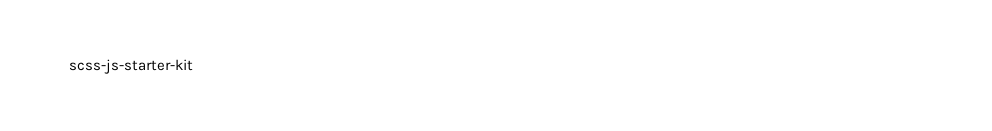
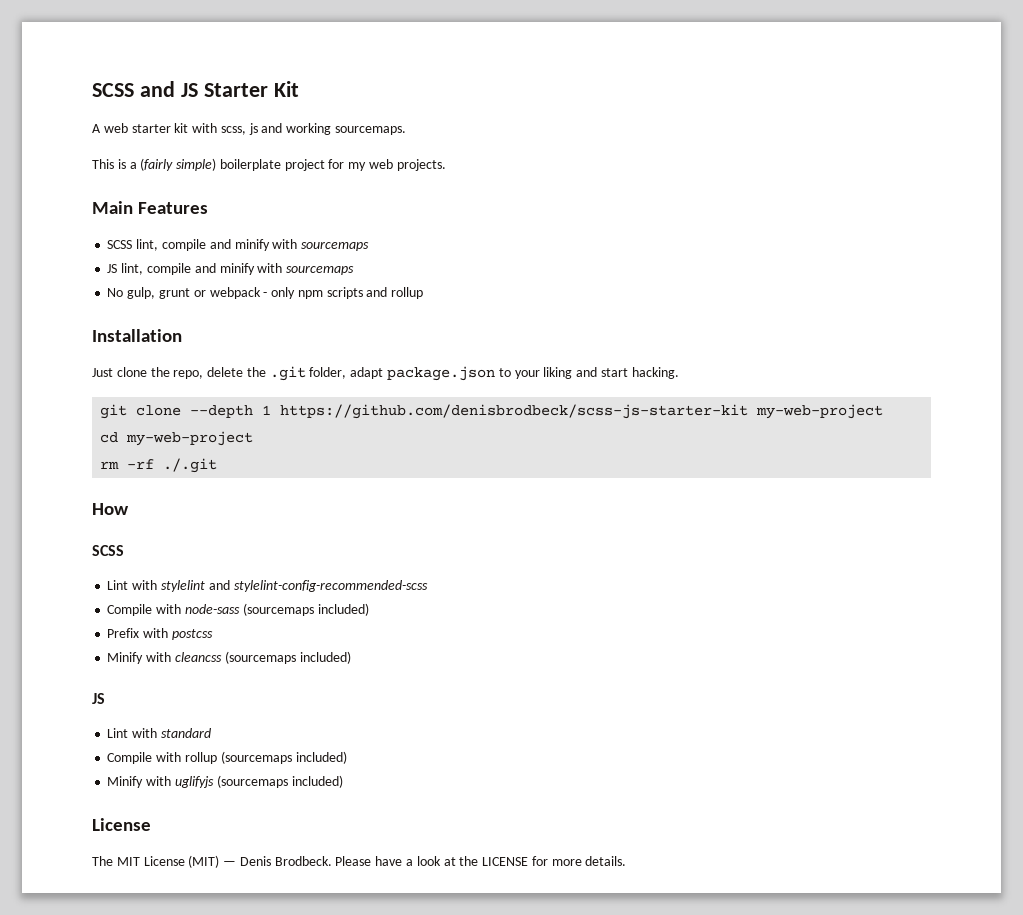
[69,59,193,74] scss-js-starter-kit -> [92,81,299,97] [92,123,407,135] [92,158,446,171] [92,201,209,214] [107,239,370,251] [107,263,355,275] [107,287,424,299] [92,329,182,342] [92,366,679,381] [100,404,884,419] [100,431,254,446] [100,458,218,473] [92,503,129,515] [92,545,124,556] [107,580,428,592] [107,603,369,616] [107,628,213,640] [107,651,351,664] [92,693,105,704] [107,728,211,738] [107,751,347,764] [107,775,343,788] [92,818,151,831] [92,855,627,868] SCSS and JS Starter Kit // A web starter kit with scss, js and working sourcemaps. // This is a (fairly simple) boilerplate project for my web projects. // Main Features // SCSS lint, compile and minify with sourcemaps // JS lint, compile and minify with sourcemaps // No gulp, grunt or webpack - only npm scripts and rollup // Installation // Just clone the repo, delete the .git folder, adapt package.json to your liking and start hacking. // git clone --depth 1 https://github.com/denisbrodbeck/scss-js-starter-kit my-web-project // cd my-web-project // rm -rf ./.git // How // SCSS // Lint with stylelint and stylelint-config-recommended-scss // Compile with node-sass (sourcemaps included) // Prefix with postcss // Minify with cleancss (sourcemaps included) // JS // Lint with standard // Compile with rollup (sourcemaps included) // Minify with uglifyjs (sourcemaps included) // License // The MIT License (MIT) — Denis Brodbeck. Please have a look at the LICENSE for more details.

